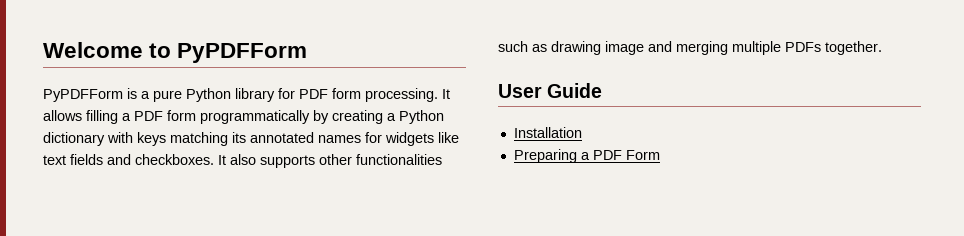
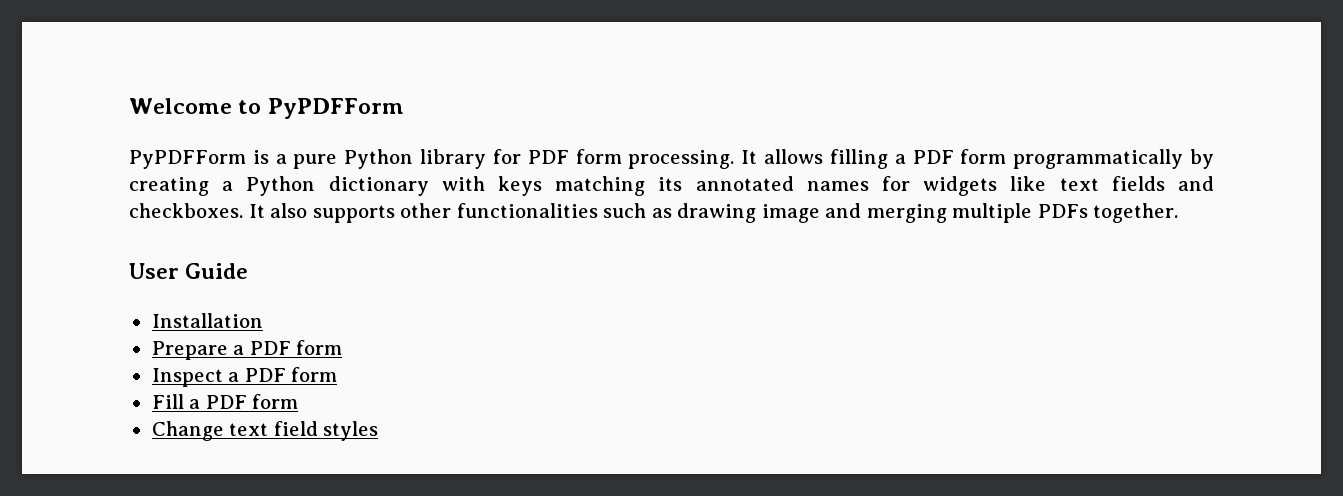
[513,149,660,163] Preparing a PDF Form -> [151,340,343,360] [151,367,338,387] [151,394,299,409] [151,421,379,441] Prepare a PDF form // Inspect a PDF form // Fill a PDF form // Change text field styles

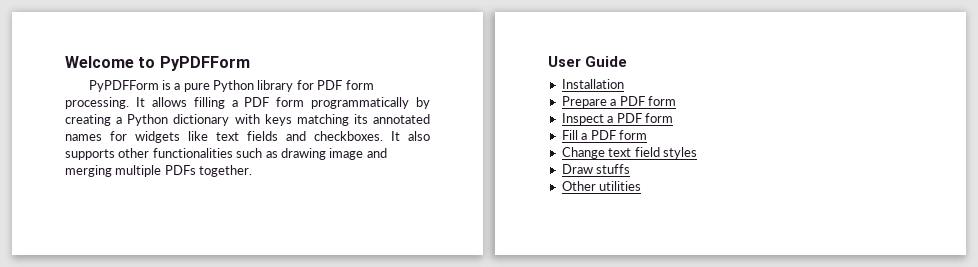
(379, 431) none -> [561,164,631,174] [561,181,642,191] // Draw stuffs // Other utilities

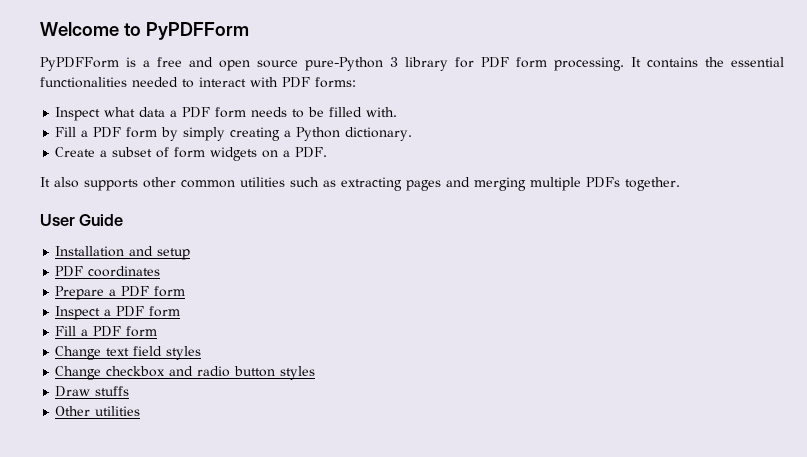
[183,80,255,92] pure Python -> [157,57,398,71] free and open source pure-Python 3
[151,97,430,109] [65,114,430,126] [65,131,430,143] [65,148,364,160] allows filling a PDF form programmatically by creating a Python dictionary with keys matching its annotated names for widgets like text fields and checkboxes. It also supports other functionalities such as drawing image -> [647,57,784,68] [40,77,356,88] [55,107,398,121] [55,127,413,141] [55,147,328,161] [40,177,441,191] contains the essential functionalities needed to interact with PDF forms: // Inspect what data a PDF form needs to be filled with. // Fill a PDF form by simply creating a Python dictionary. // Create a subset of form widgets on a PDF. // It also supports other common utilities such as extracting pages
(624, 84) none -> [129,246,191,260] [55,266,161,277] and setup // PDF coordinates
(697, 153) none -> [55,366,316,380] // Change checkbox and radio button styles

